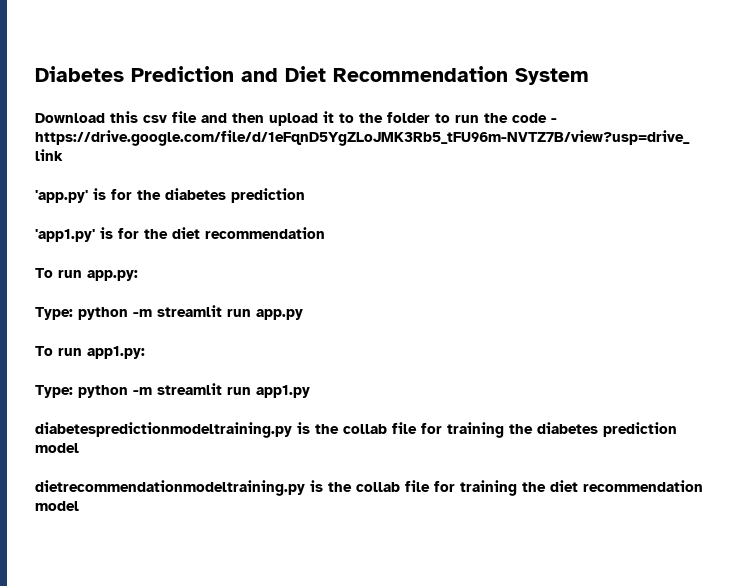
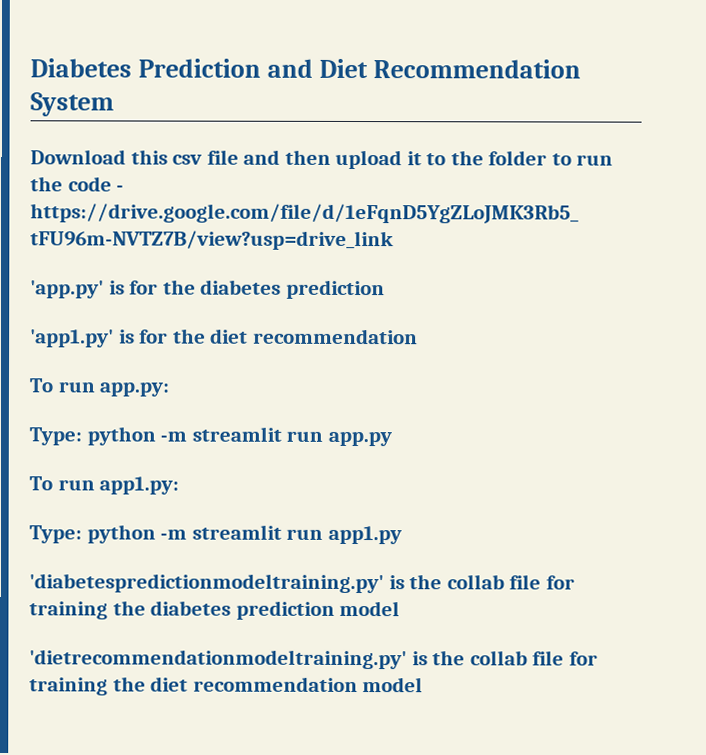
[35,422,292,438] diabetespredictionmodeltraining.py -> [29,573,384,594] 'diabetespredictionmodeltraining.py'
[35,480,305,496] dietrecommendationmodeltraining.py -> [29,649,407,670] 'dietrecommendationmodeltraining.py'

